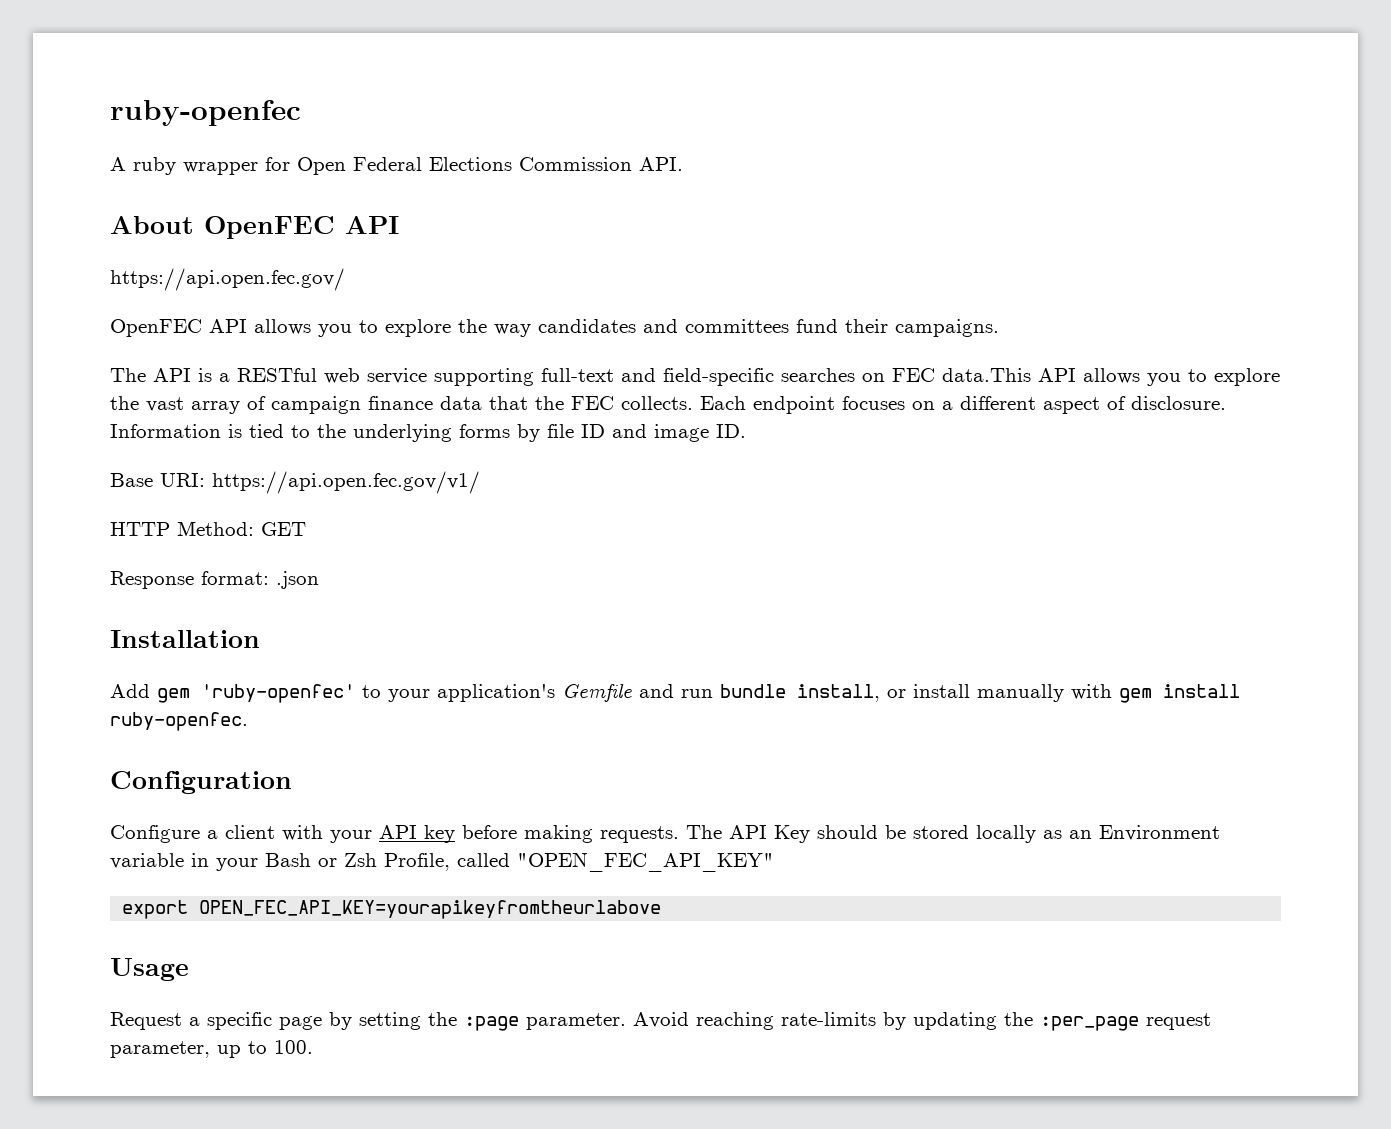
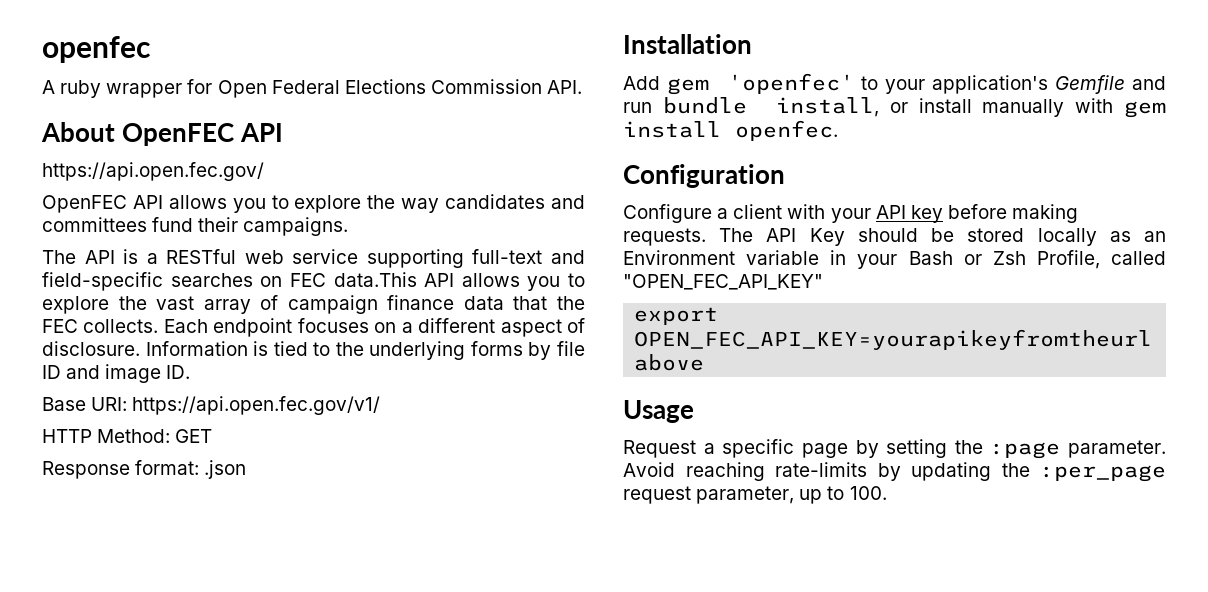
[110,100,301,126] ruby-openfec -> [42,36,150,63] openfec
[201,684,355,703] 'ruby-openfec' -> [728,73,855,94] 'openfec'
[110,712,248,731] ruby-openfec. -> [735,120,838,141] openfec.

